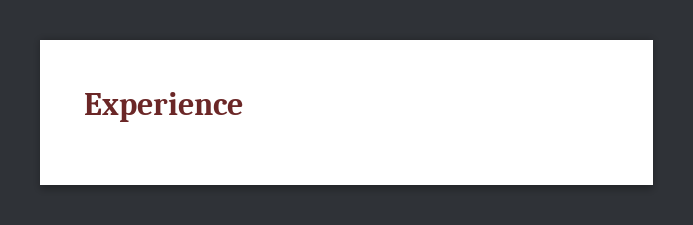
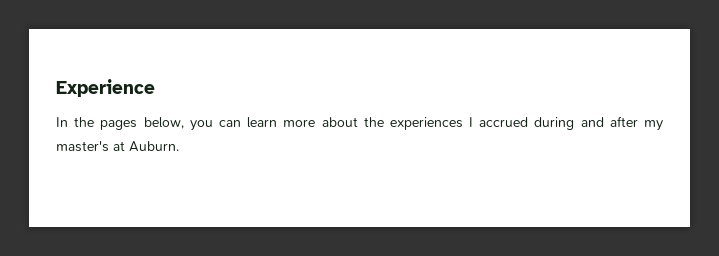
(243, 107) none -> [56,116,663,131] [56,141,179,152] // In the pages below, you can learn more about the experiences I accrued during and after my master's at Auburn.

